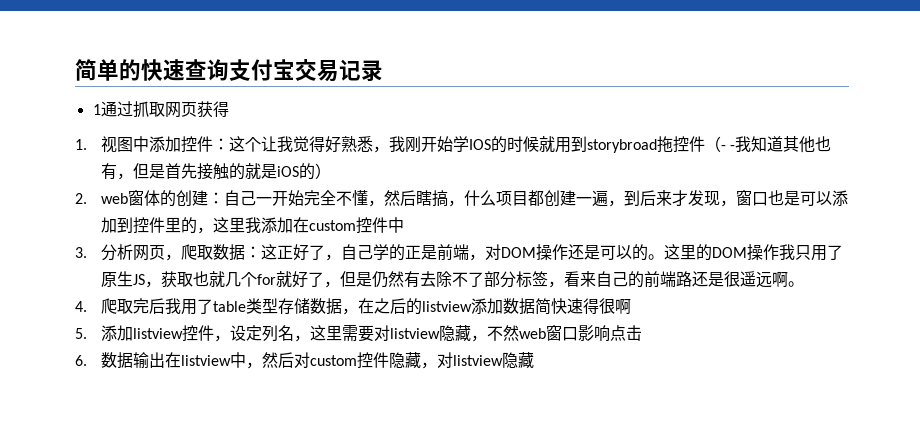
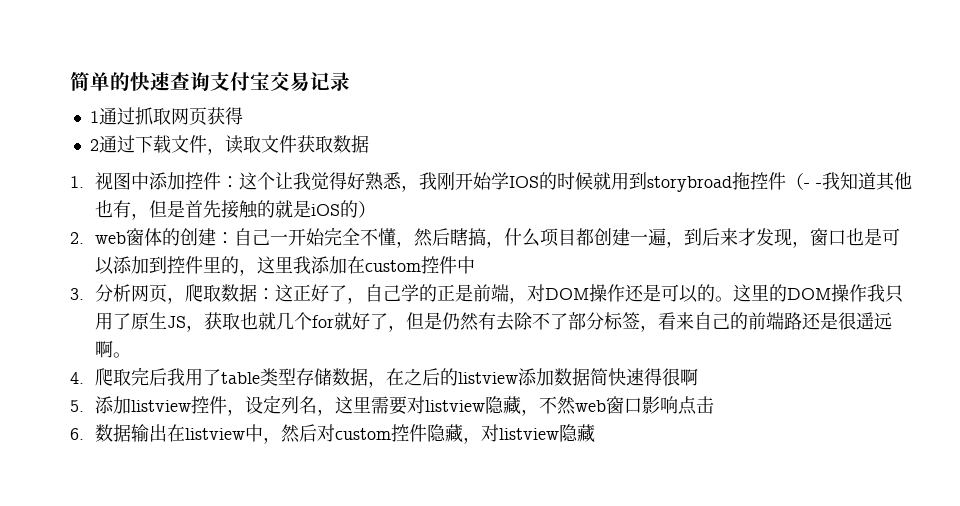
(229, 109) none -> [89,135,369,155] // 2通过下载文件，读取文件获取数据

